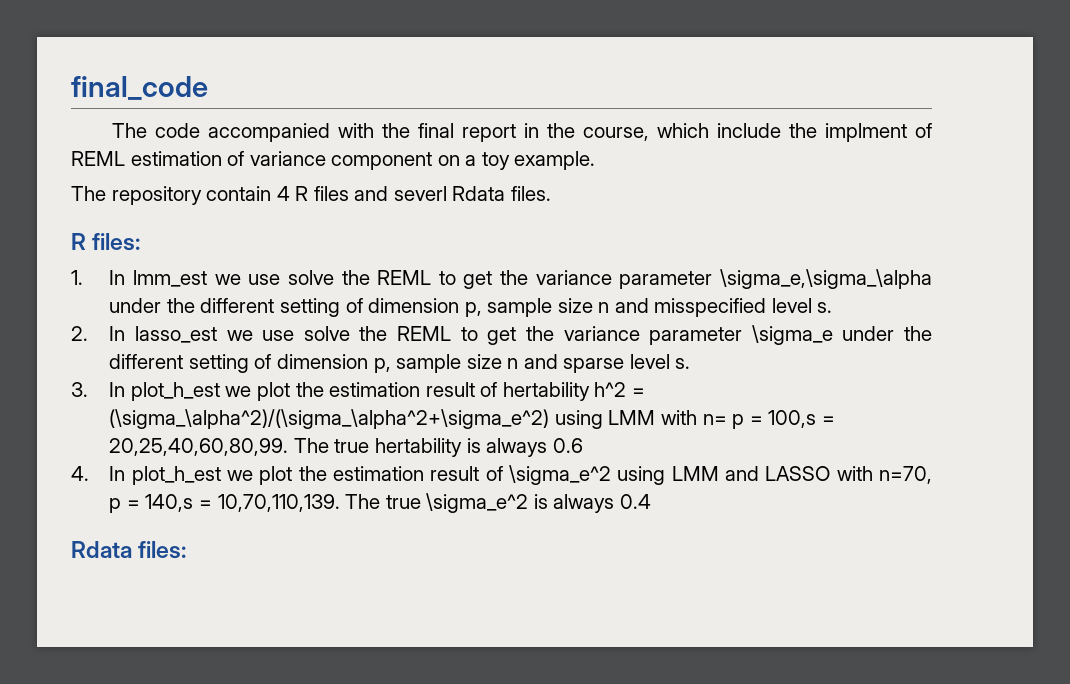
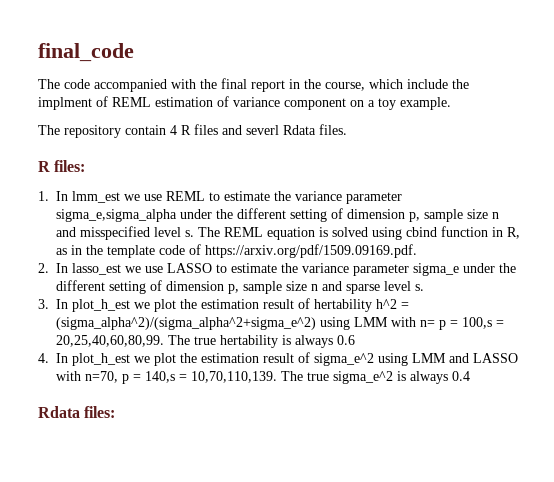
[287,269,932,289] solve the REML to get the variance parameter \sigma_e,\sigma_\alpha -> [166,191,402,204] [56,209,177,222] REML to estimate the variance parameter sigma_e,sigma_alpha
(833, 307) none -> [198,226,520,240] [56,244,417,258] The REML equation is solved using cbind function in R, as in the template code of https://arxiv.org/pdf/1509.09169.pdf.
[303,325,833,345] solve the REML to get the variance parameter \sigma_e -> [167,263,459,276] LASSO to estimate the variance parameter sigma_e
[109,409,550,429] (\sigma_\alpha^2)/(\sigma_\alpha^2+\sigma_e^2) -> [56,317,316,330] (sigma_alpha^2)/(sigma_alpha^2+sigma_e^2)
[509,465,612,485] \sigma_e^2 -> [314,353,374,366] sigma_e^2
[426,493,529,513] \sigma_e^2 -> [333,371,393,384] sigma_e^2

